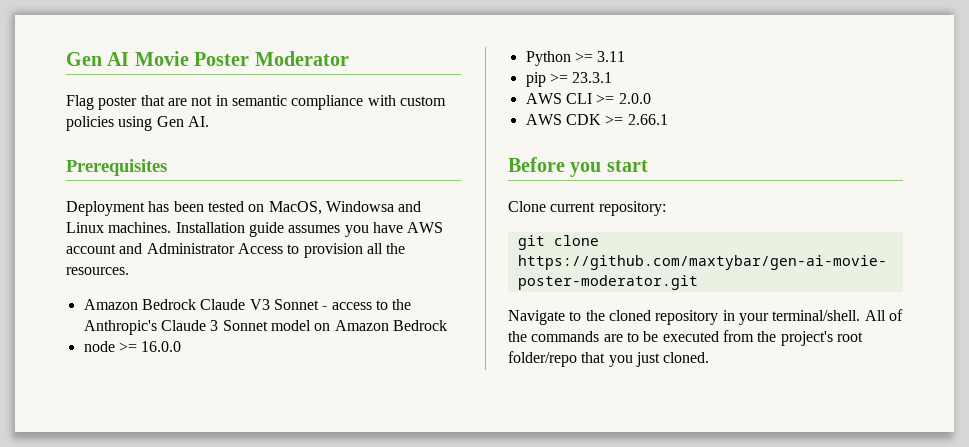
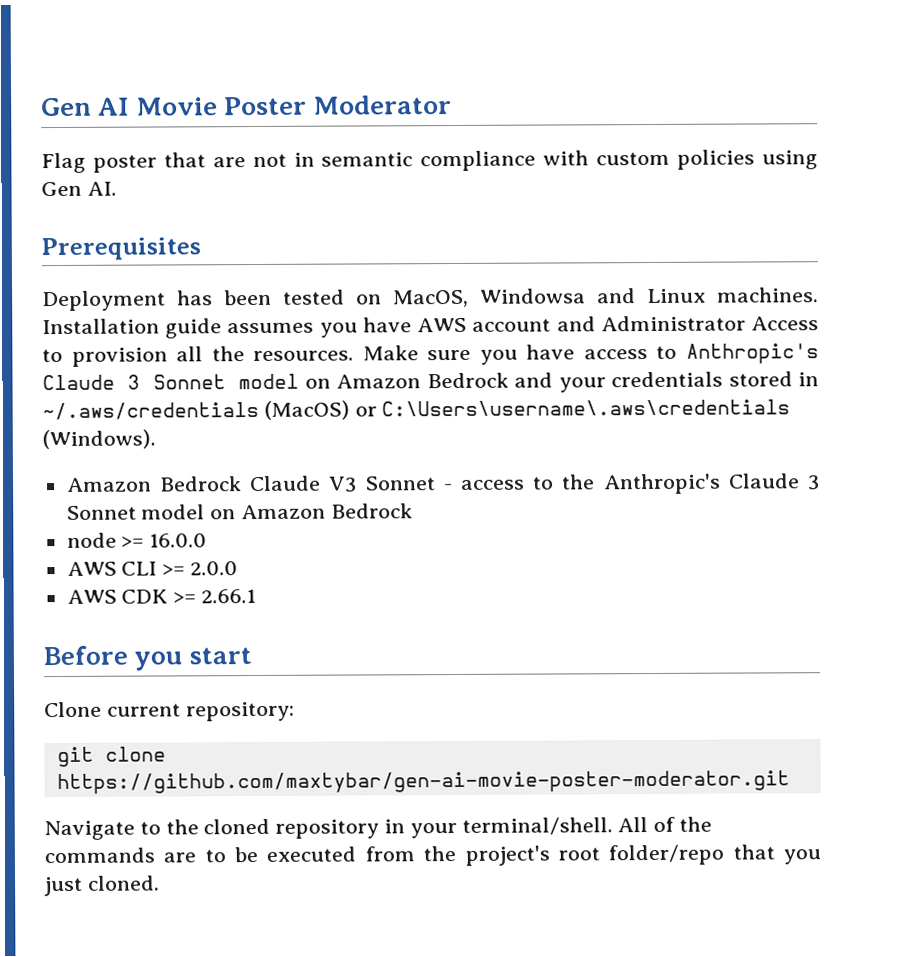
(129, 271) none -> [362,343,819,365] [42,371,819,393] [42,399,791,421] [42,429,156,450] Make sure you have access to Anthropic's Claude 3 Sonnet model on Amazon Bedrock and your credentials stored in ~/.aws/credentials (MacOS) or C:\Users\username\.aws\credentials (Windows).
[525,51,626,66] [525,72,613,87] // Python >= 3.11 // pip >= 23.3.1 -> (208, 540) none

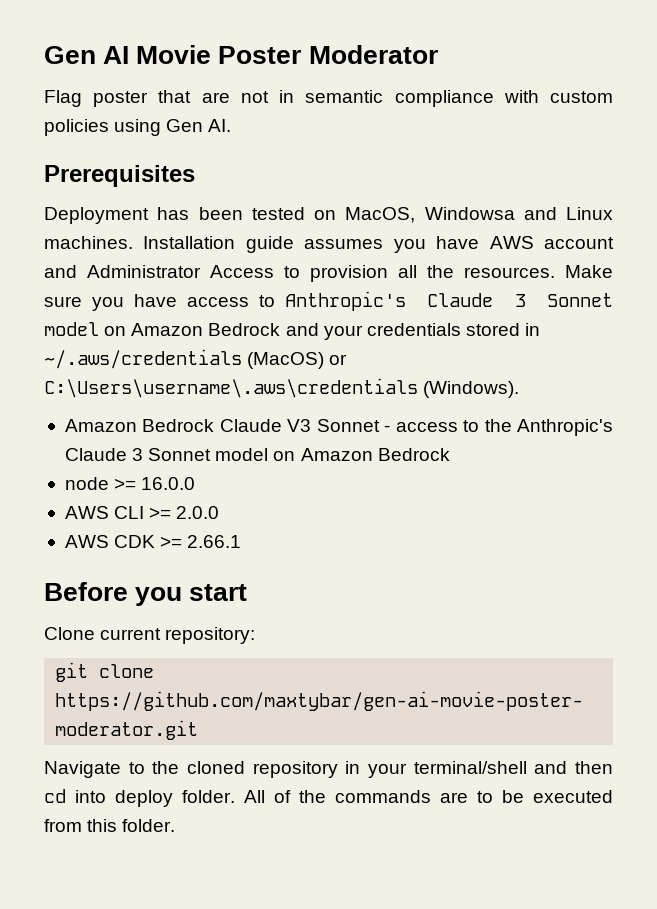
[461,817,613,835] terminal/shell. -> [413,761,614,774] [44,789,235,807] terminal/shell and then cd into deploy folder.
[423,844,822,866] [44,875,160,897] the project's root folder/repo that you just cloned. -> [87,819,176,832] this folder.

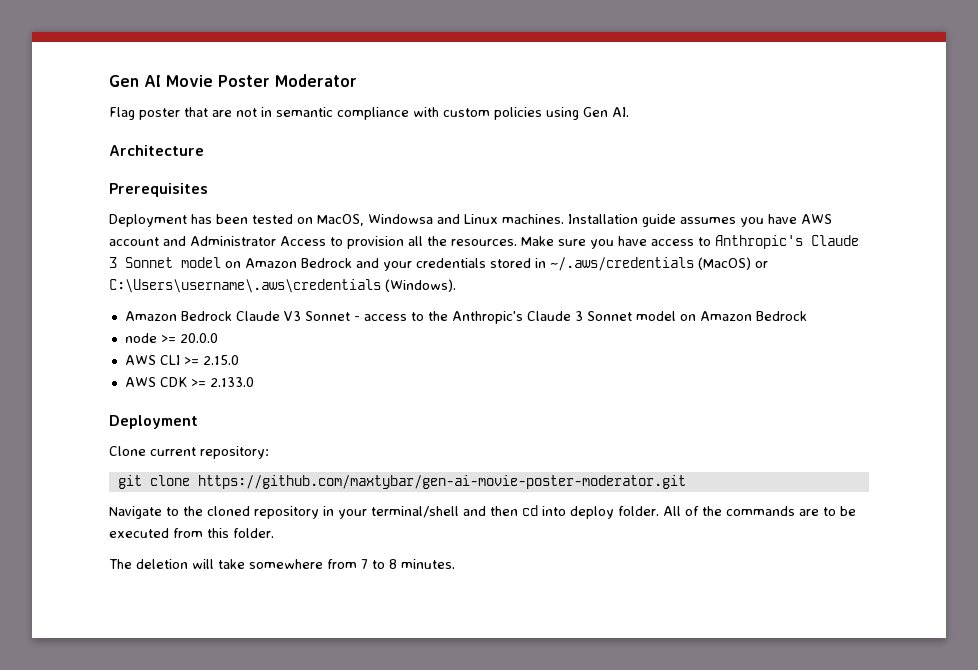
(232, 125) none -> [109,145,204,156] // Architecture
[141,477,196,490] 16.0.0 -> [179,333,218,343] 20.0.0
[176,506,220,519] 2.0.0 -> [202,355,239,365] 2.15.0
[187,535,242,548] [44,582,248,606] 2.66.1 // Before you start -> [209,377,254,387] [109,415,198,429] 2.133.0 // Deployment
(176, 825) none -> [109,559,455,569] // The deletion will take somewhere from 7 to 8 minutes.

